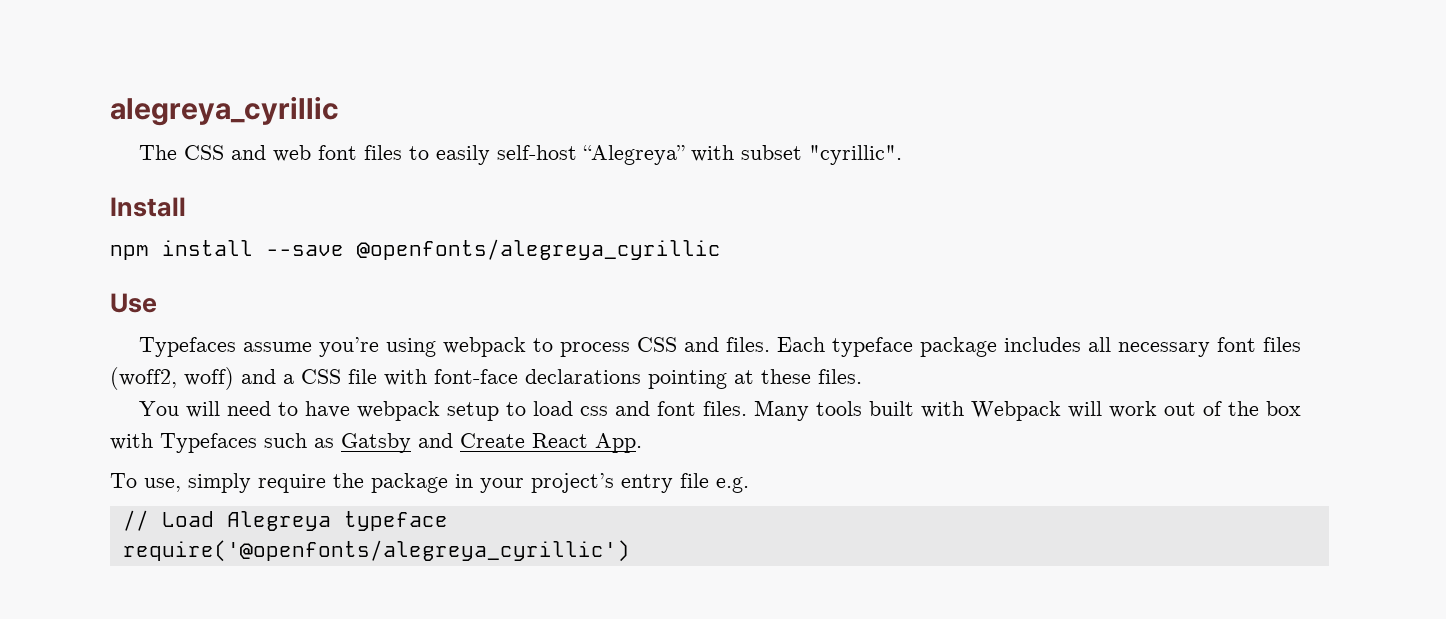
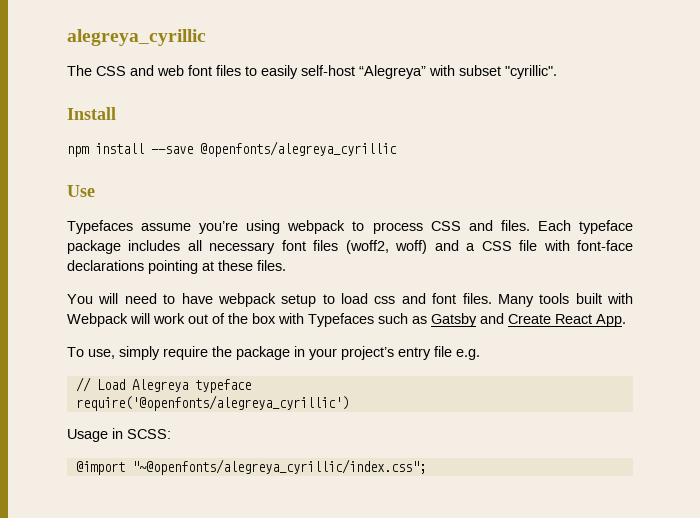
(630, 551) none -> [67,428,171,442] [75,459,426,475] // Usage in SCSS: // @import "~@openfonts/alegreya_cyrillic/index.css";

